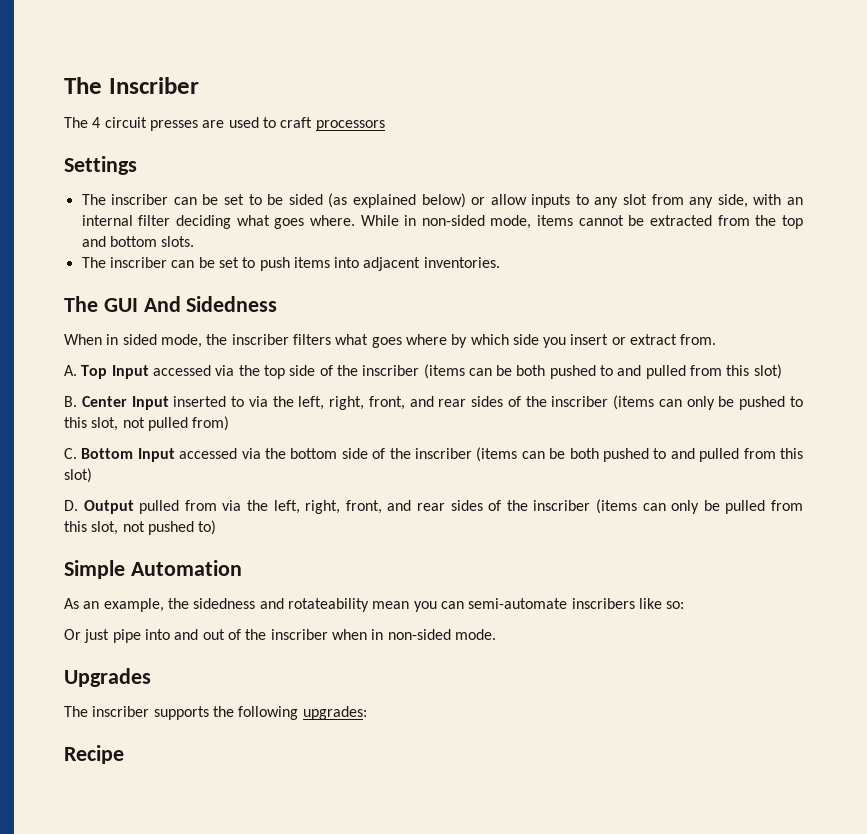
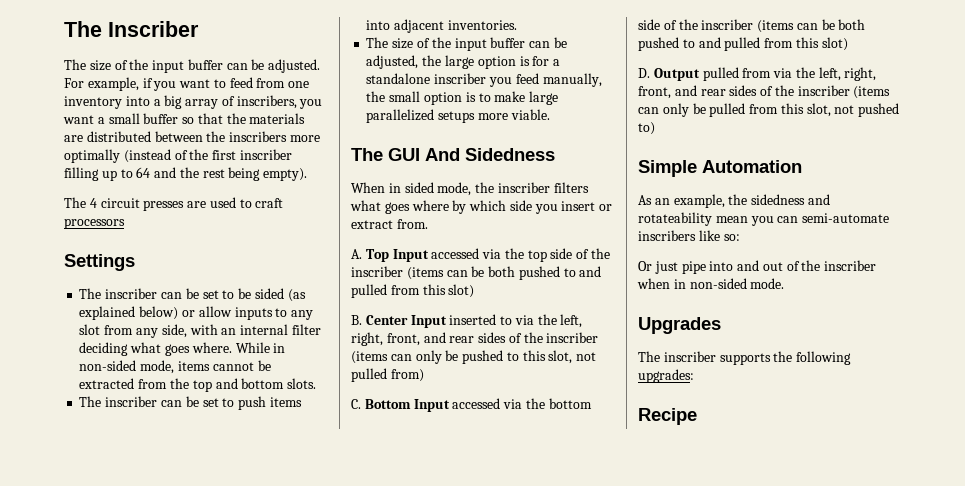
(199, 85) none -> [64,59,321,73] [64,77,310,91] [64,95,323,109] [63,113,306,124] [64,131,320,142] [64,149,292,163] [64,167,308,181] // The size of the input buffer can be adjusted. For example, if you want to feed from one inventory into a big array of inscribers, you want a small buffer so that the materials are distributed between the inscribers more optimally (instead of the first inscriber filling up to 64 and the rest being empty).
(500, 262) none -> [366,37,567,51] [366,55,561,69] [366,73,602,87] [366,91,559,105] [366,109,550,123] // The size of the input buffer can be adjusted, the large option is for a standalone inscriber you feed manually, the small option is to make large parallelized setups more viable.

